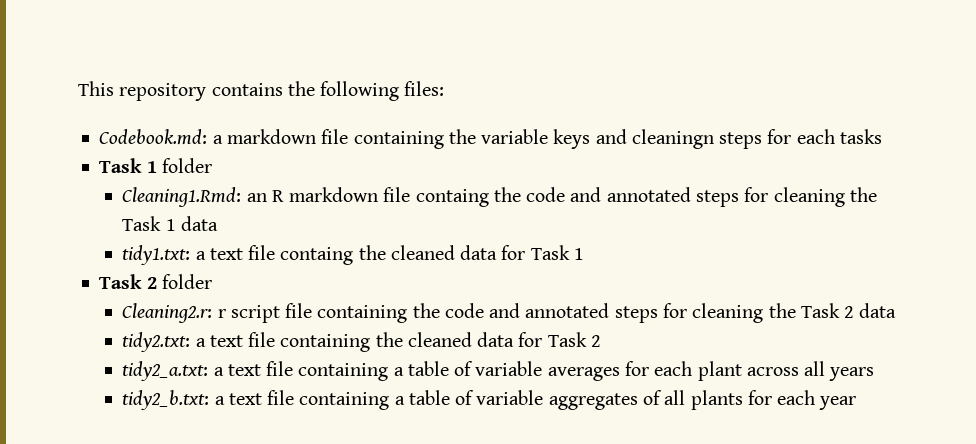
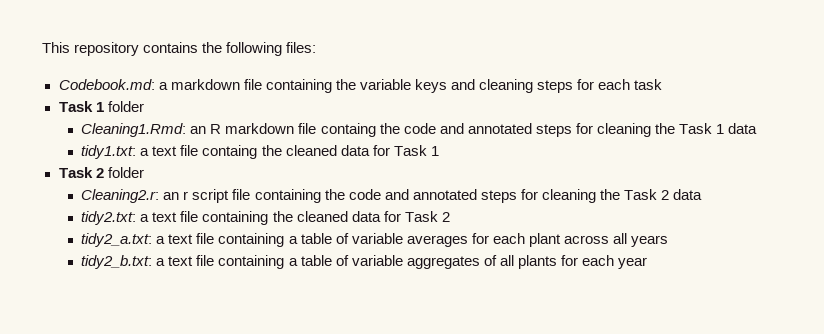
[631,129,714,149] cleaningn -> [478,79,533,93] cleaning
[839,129,882,144] tasks -> [634,79,663,90] task
(213, 313) none -> [163,192,180,200] an

